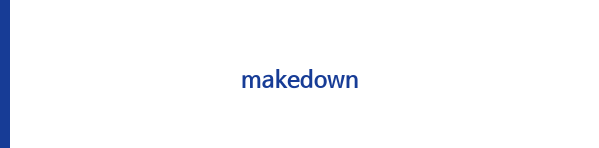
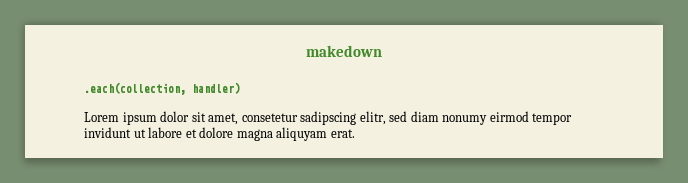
(359, 79) none -> [84,82,240,95] [84,111,573,125] [84,127,355,141] // .each(collection, handler) // Lorem ipsum dolor sit amet, consetetur sadipscing elitr, sed diam nonumy eirmod tempor invidunt ut labore et dolore magna aliquyam erat.

